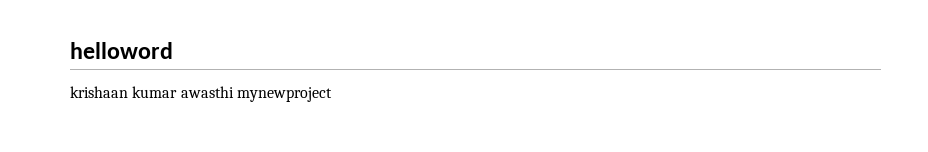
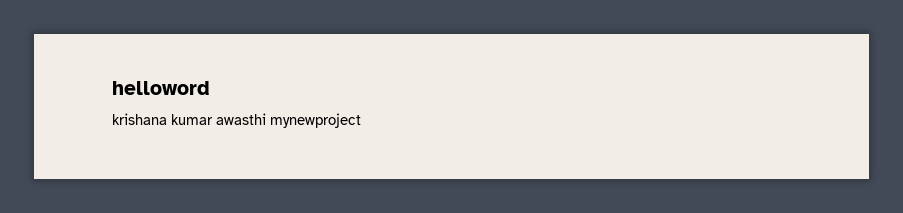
[70,86,128,98] krishaan -> [112,113,167,125] krishana

